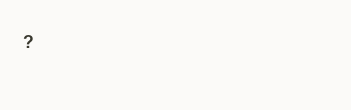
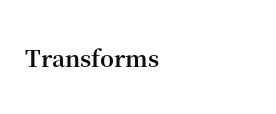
[23,35,34,48] ? -> [25,48,159,67] Transforms

